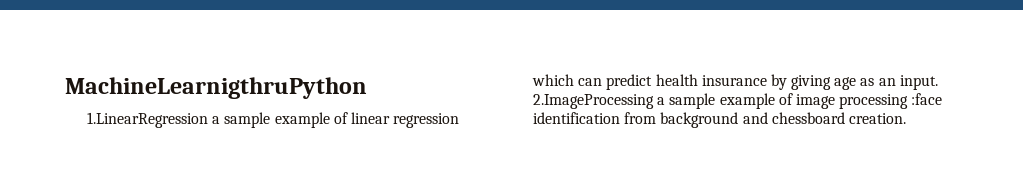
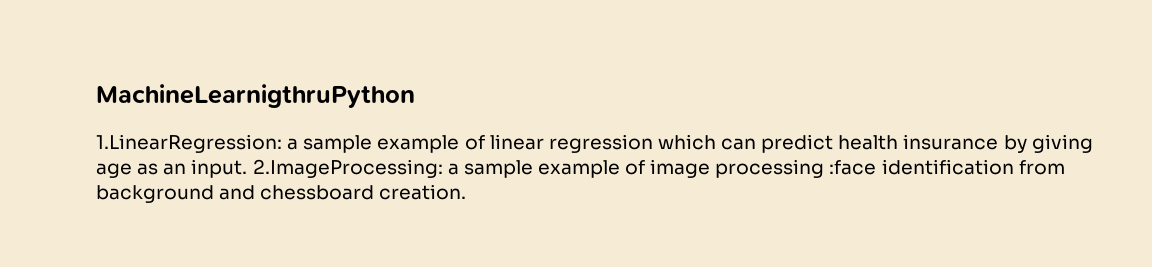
[87,112,209,128] 1.LinearRegression -> [96,134,282,153] 1.LinearRegression:
[533,94,654,109] 2.ImageProcessing -> [252,159,443,178] 2.ImageProcessing:

